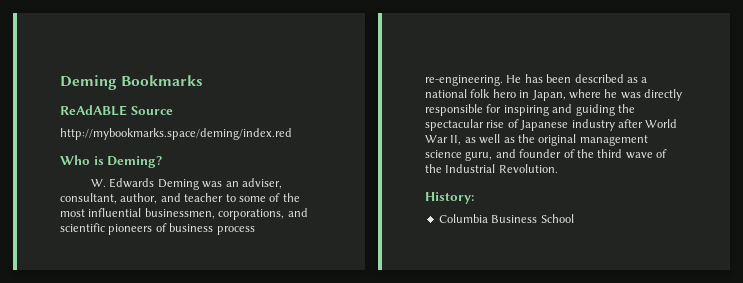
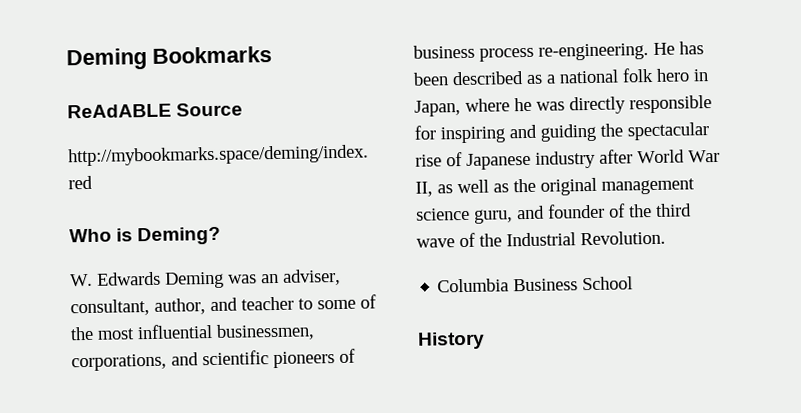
[425,192,474,204] // History: -> (666, 238) none
(574, 218) none -> [418,331,485,350] // History

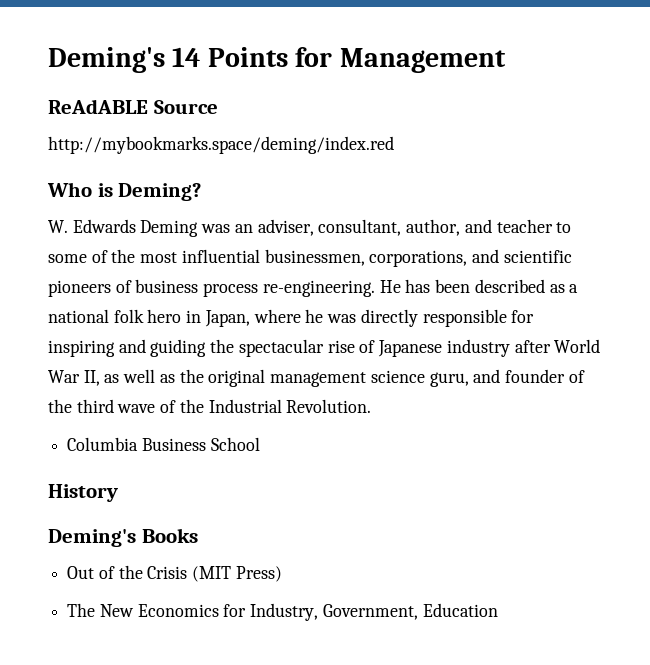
[66,46,272,71] Deming Bookmarks -> [48,47,506,73] Deming's 14 Points for Management
(485, 340) none -> [48,528,198,547] [67,565,282,582] [67,603,498,621] // Deming's Books // Out of the Crisis (MIT Press) // The New Economics for Industry, Government, Education

